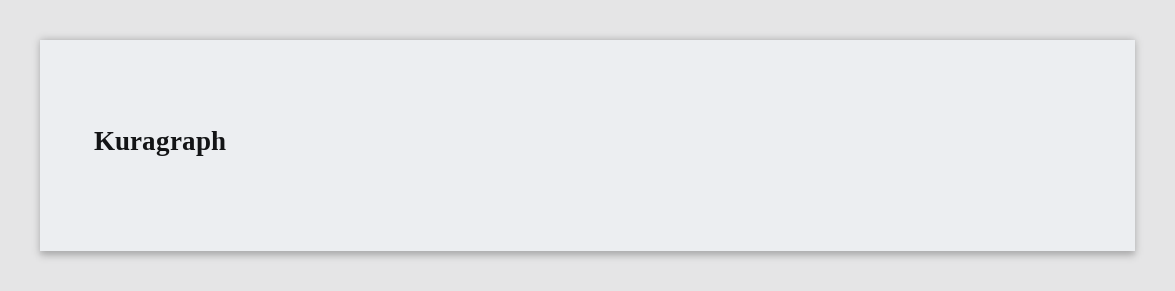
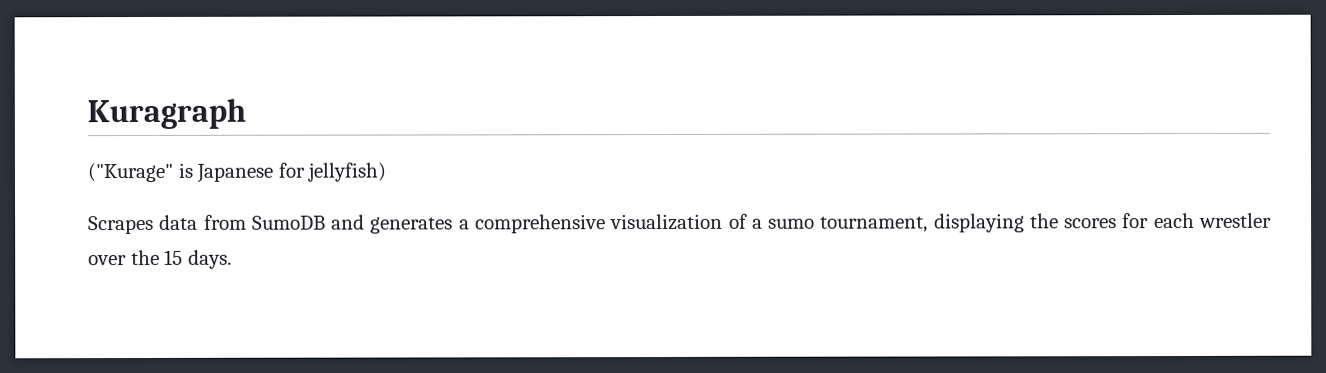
(226, 143) none -> [87,162,387,183] [88,212,1273,235] [88,249,232,269] // ("Kurage" is Japanese for jellyfish) // Scrapes data from SumoDB and generates a comprehensive visualization of a sumo tournament, displaying the scores for each wrestler over the 15 days.

